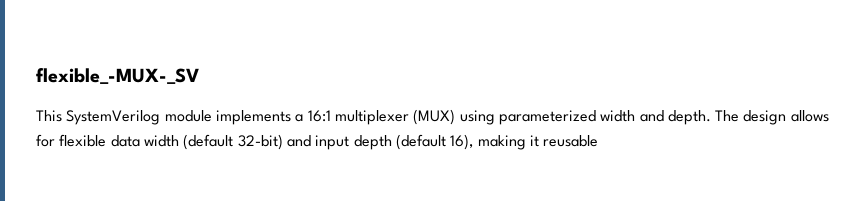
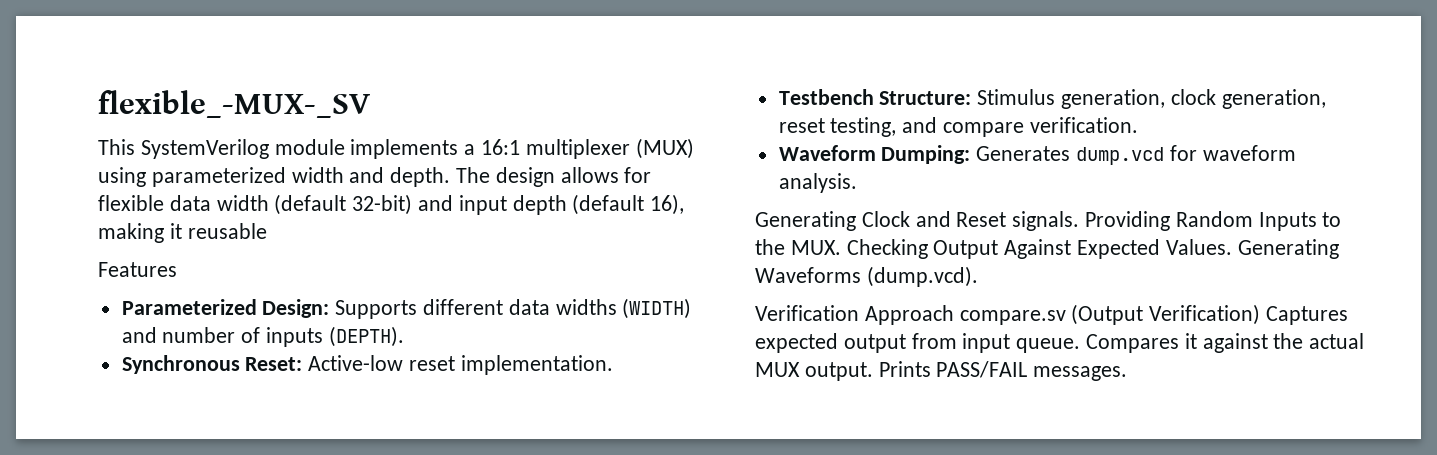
(599, 141) none -> [98,262,177,277] [121,298,692,319] [121,326,404,347] [121,355,613,375] [778,89,1326,109] [778,117,1138,137] [778,145,1296,165] [778,173,857,193] [755,211,1342,231] [755,239,1339,259] [755,266,978,287] [755,304,1349,325] [755,333,1365,353] [755,361,1128,381] // Features // Parameterized Design: Supports different data widths (WIDTH) and number of inputs (DEPTH). // Synchronous Reset: Active-low reset implementation. // Testbench Structure: Stimulus generation, clock generation, reset testing, and compare verification. // Waveform Dumping: Generates dump.vcd for waveform analysis. // Generating Clock and Reset signals. Providing Random Inputs to the MUX. Checking Output Against Expected Values. Generating Waveforms (dump.vcd). // Verification Approach compare.sv (Output Verification) Captures expected output from input queue. Compares it against the actual MUX output. Prints PASS/FAIL messages.

